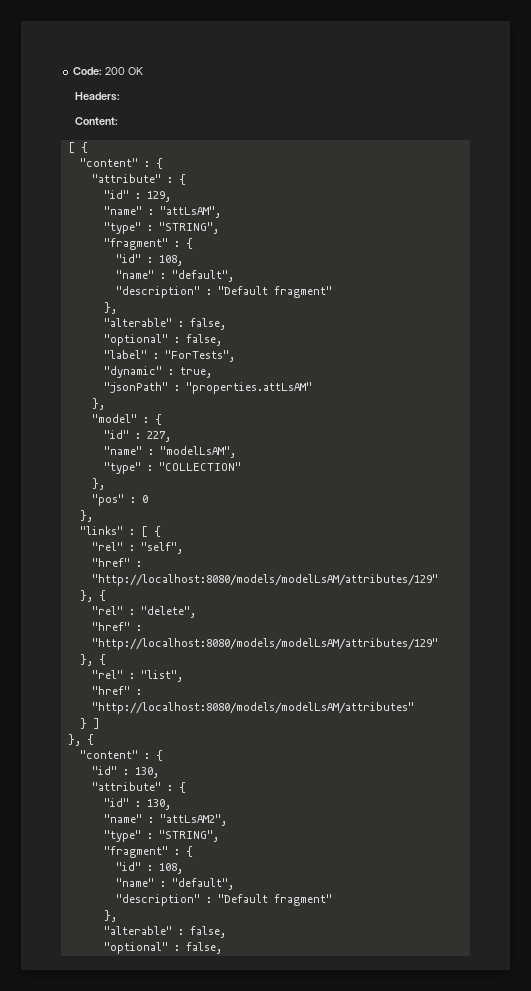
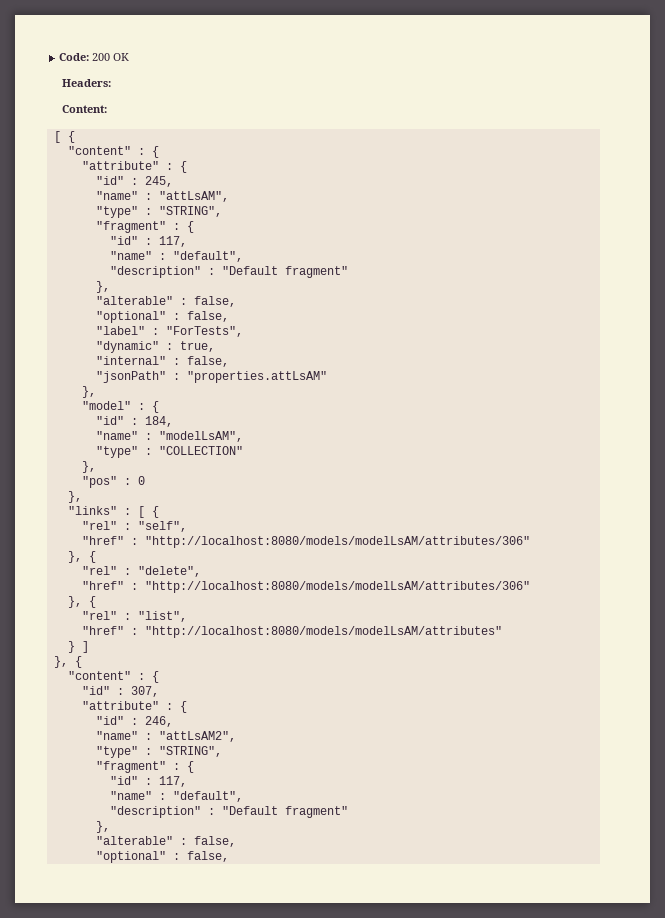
[146,191,171,202] 129, -> [144,176,173,187] 245,
[158,255,183,266] 108, -> [158,236,187,247] 117,
(212, 372) none -> [95,356,229,367] // "internal" : false,
[146,431,171,442] 227, -> [144,416,173,427] 184,
[91,574,438,586] "http://localhost:8080/models/modelLsAM/attributes/129" -> [144,536,530,548] "http://localhost:8080/models/modelLsAM/attributes/306"
[91,638,438,650] "http://localhost:8080/models/modelLsAM/attributes/129" -> [144,581,530,593] "http://localhost:8080/models/modelLsAM/attributes/306"
[134,767,159,778] [91,782,186,793] [103,798,171,810] 130, // "attribute" : { // "id" : 130, -> [130,686,159,697] [81,701,187,713] [95,716,173,727] 307, // "attribute" : { // "id" : 246,
[158,863,183,874] 108, -> [158,776,187,787] 117,

